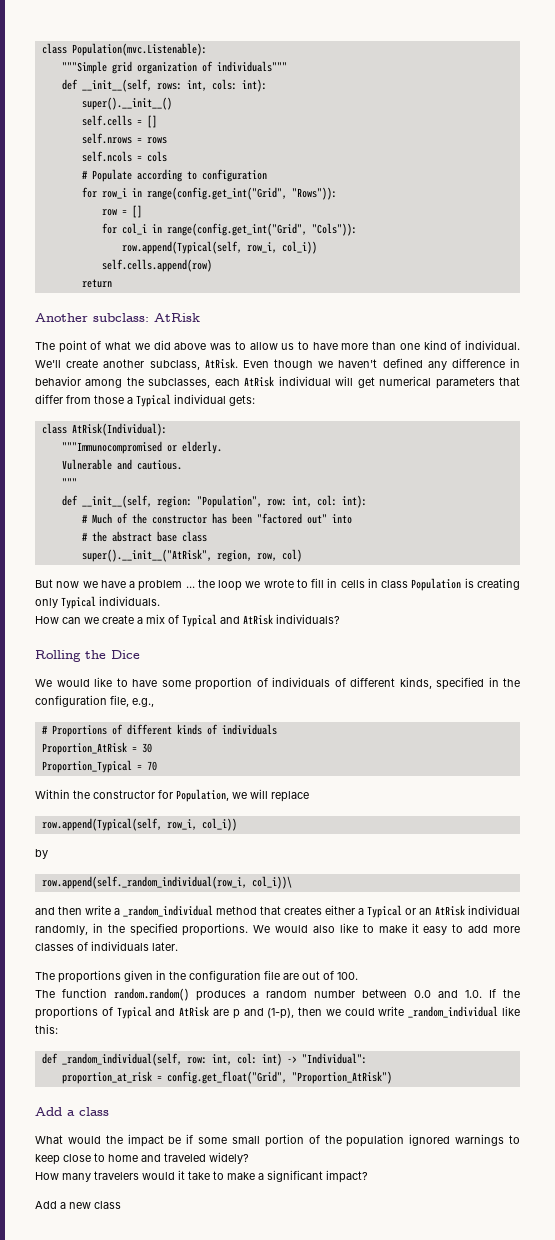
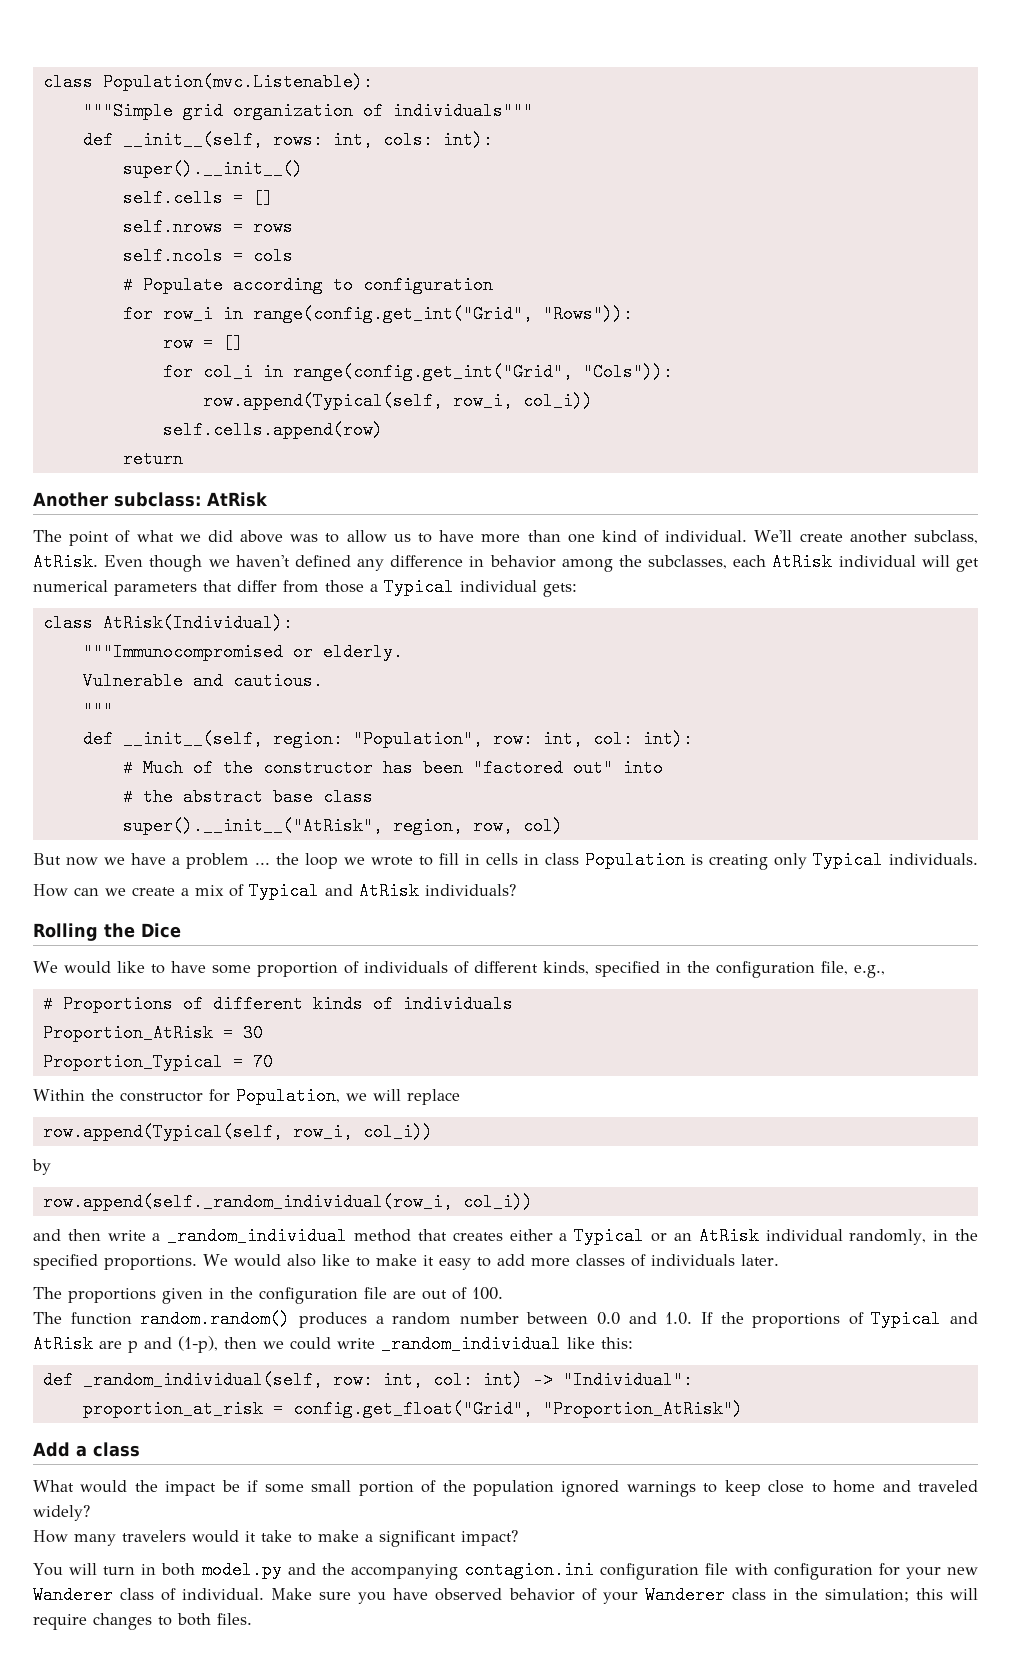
[251,876,292,889] col_i))\ -> [462,1193,533,1211] col_i))
[35,1201,121,1209] Add a new class -> [33,1561,978,1580] [33,1586,978,1604] [33,1613,252,1630] You will turn in both model.py and the accompanying contagion.ini configuration file with configuration for your new Wanderer class of individual. Make sure you have observed behavior of your Wanderer class in the simulation; this will require changes to both files.

